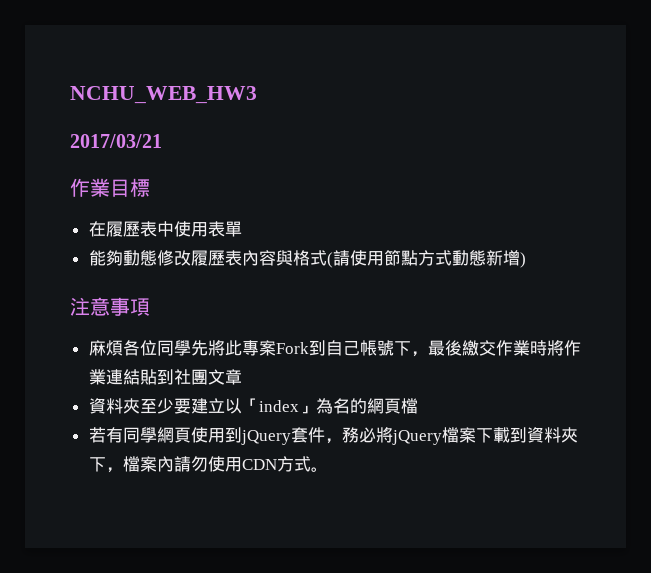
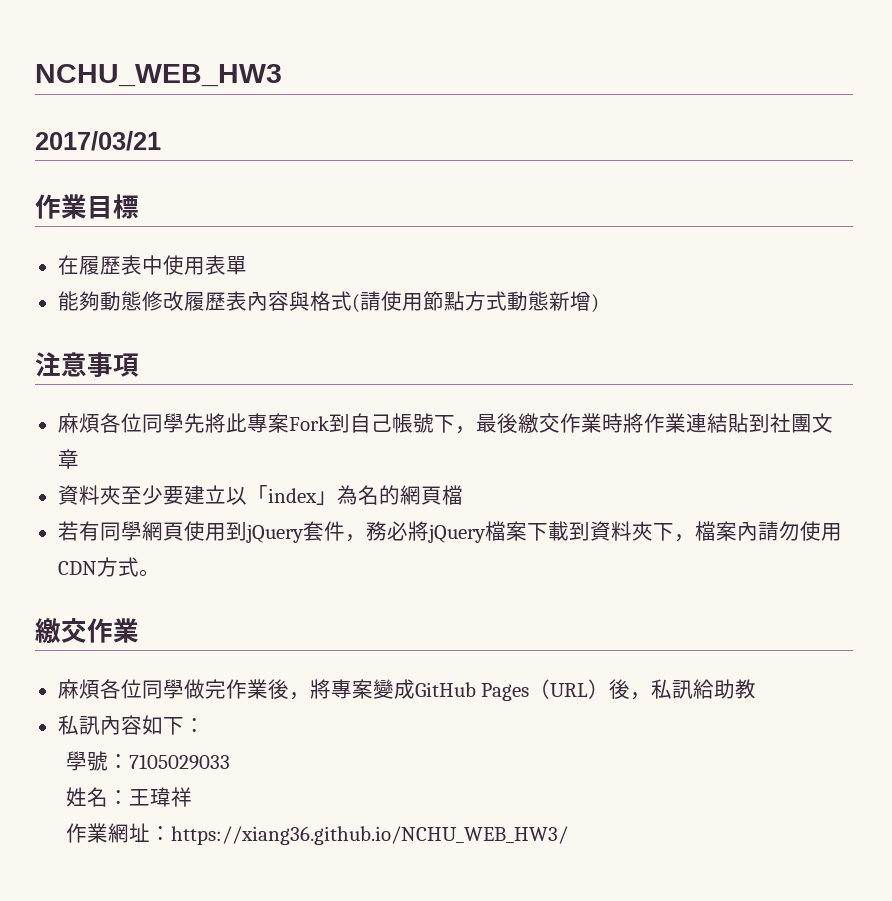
(328, 469) none -> [35,618,139,644] [57,679,757,701] [57,715,205,735] [65,751,230,771] [65,787,192,807] [65,823,568,845] // 繳交作業 // 麻煩各位同學做完作業後，將專案變成GitHub Pages（URL）後，私訊給助教 // 私訊內容如下： // 學號：7105029033 // 姓名：王瑋祥 // 作業網址：https://xiang36.github.io/NCHU_WEB_HW3/

